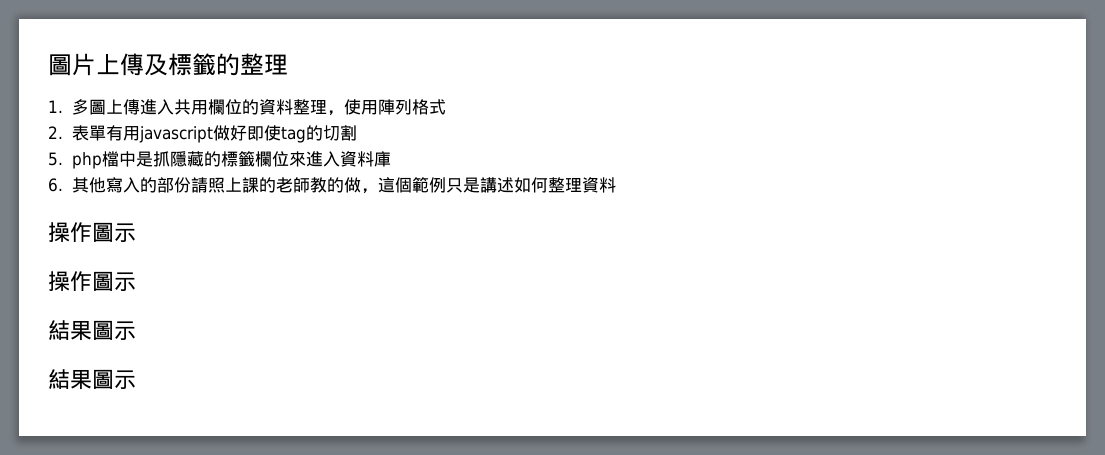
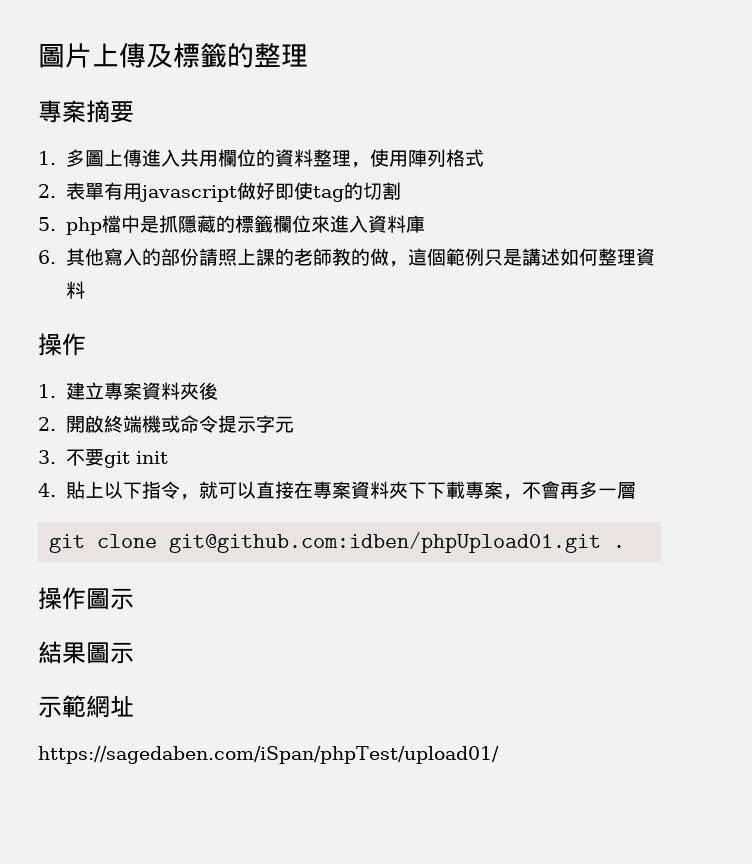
(288, 64) none -> [38,100,134,123] // 專案摘要
[92,222,136,242] 圖示 -> [38,382,218,400] [38,415,294,433] [38,449,168,468] [38,481,636,500] [49,532,626,553] // 1.建立專案資料夾後 // 2.開啟終端機或命令提示字元 // 3.不要git init // 4.貼上以下指令，就可以直接在專案資料夾下下載專案，不會再多一層 // git clone git@github.com:idben/phpUpload01.git .
[48,369,136,390] 結果圖示 -> [38,695,134,718] [38,746,499,764] 示範網址 // https://sagedaben.com/iSpan/phpTest/upload01/

